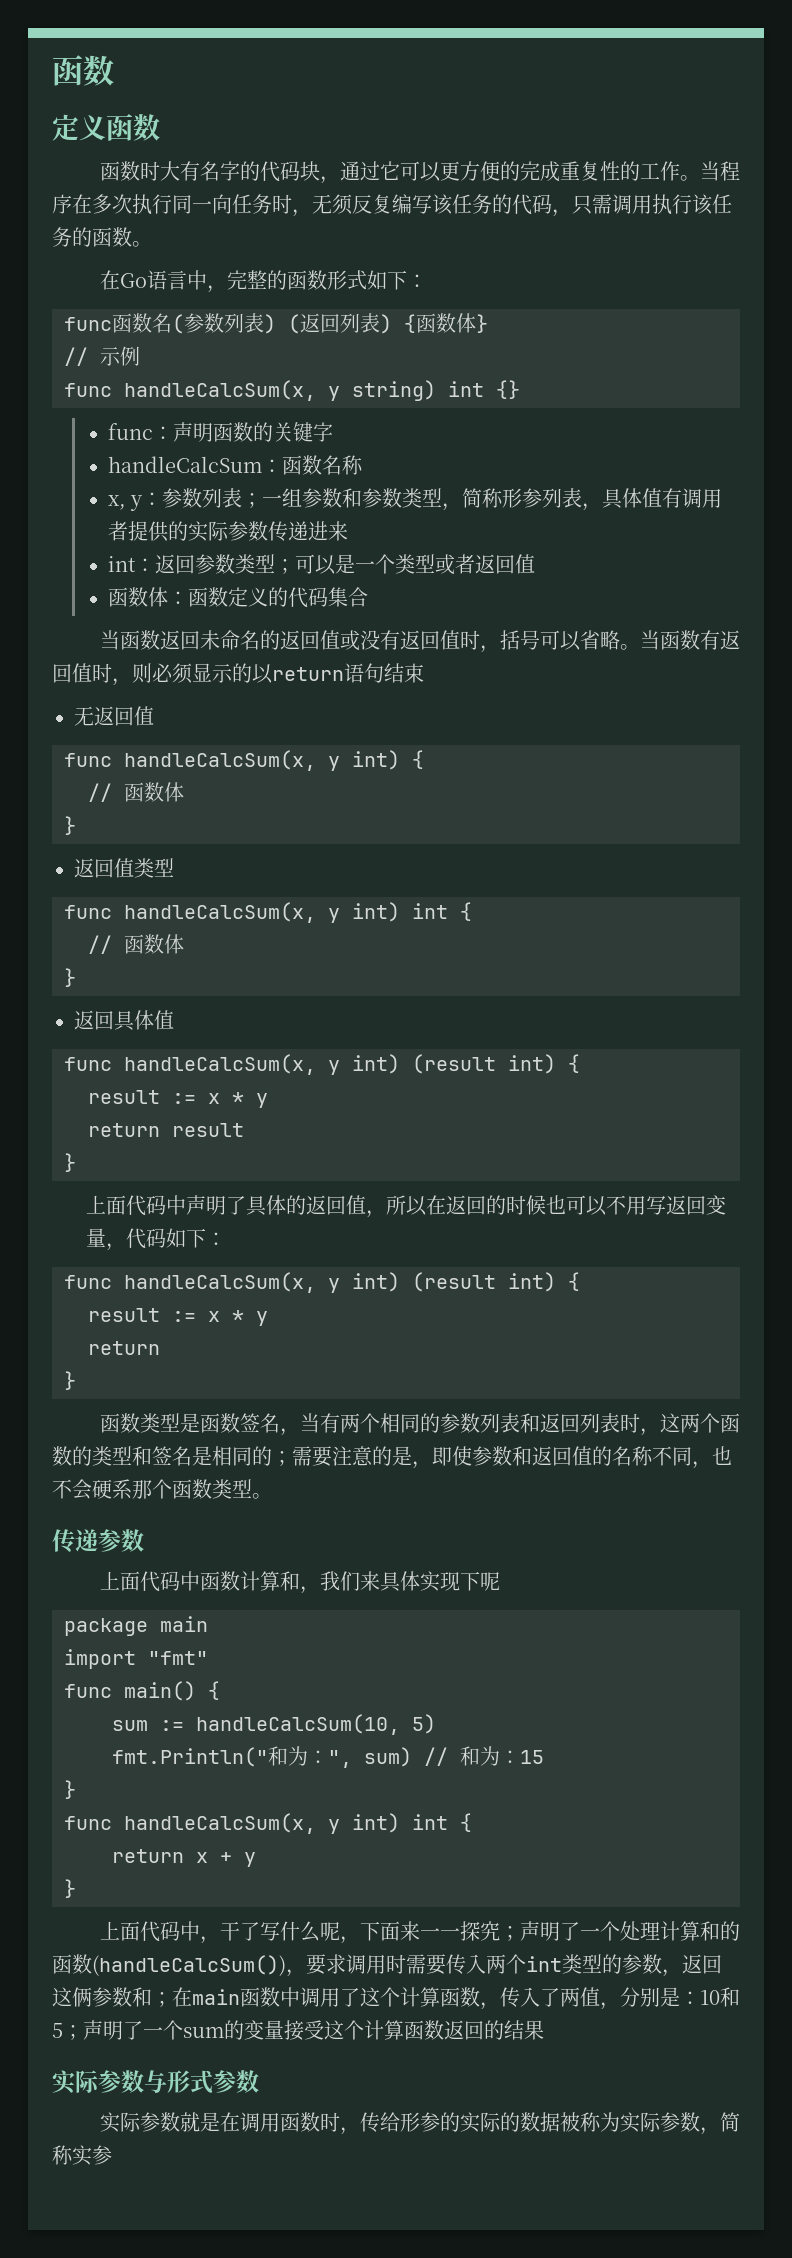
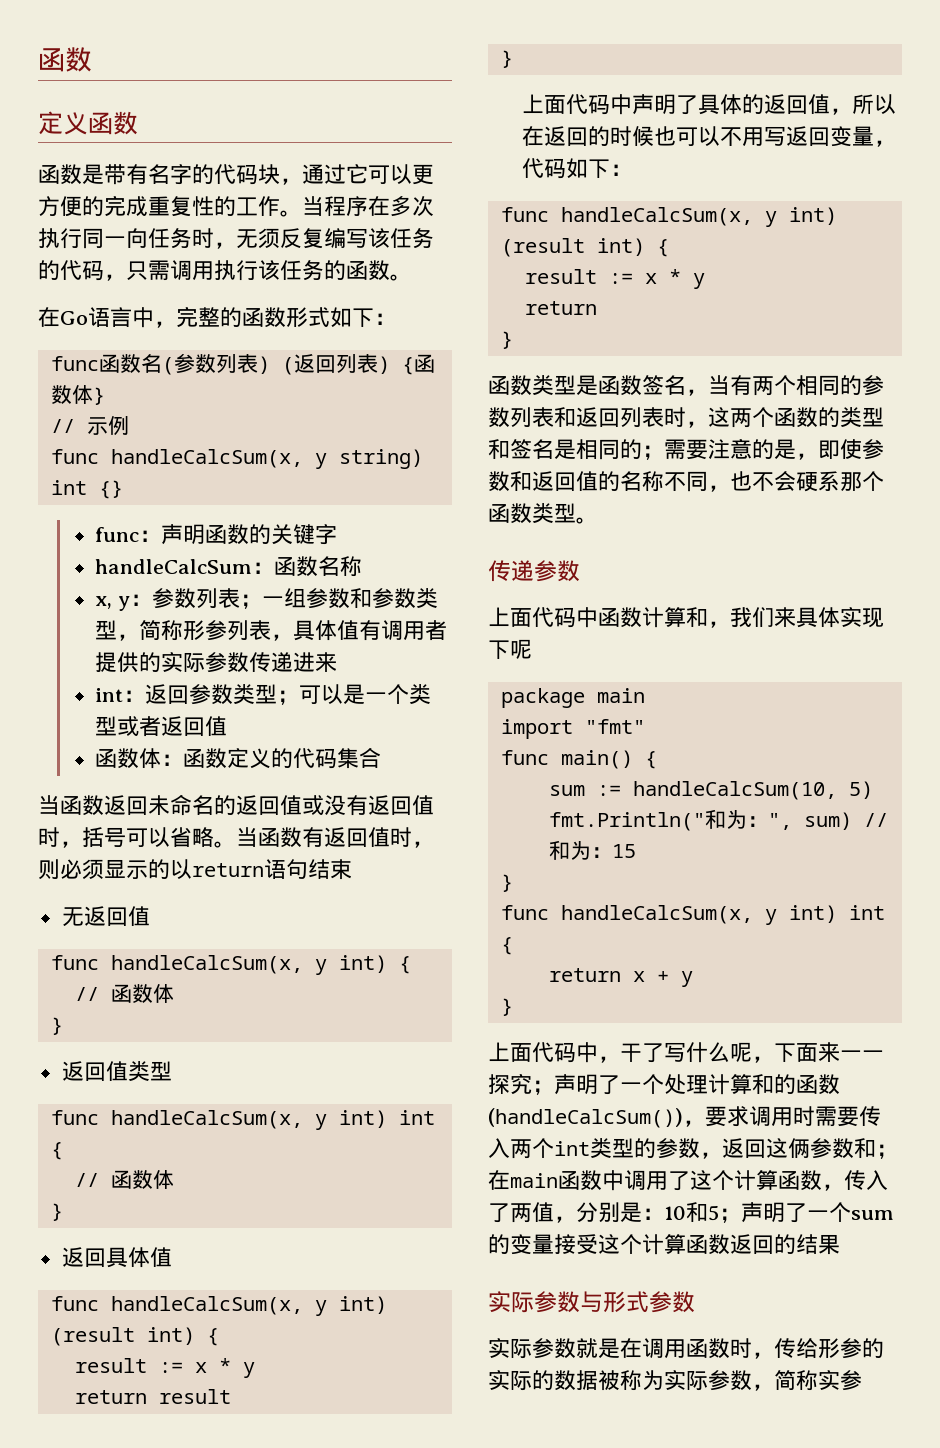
[139,161,180,181] 时大 -> [82,164,126,185] 是带

